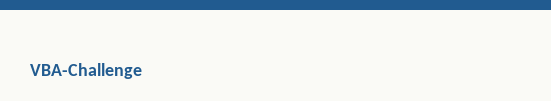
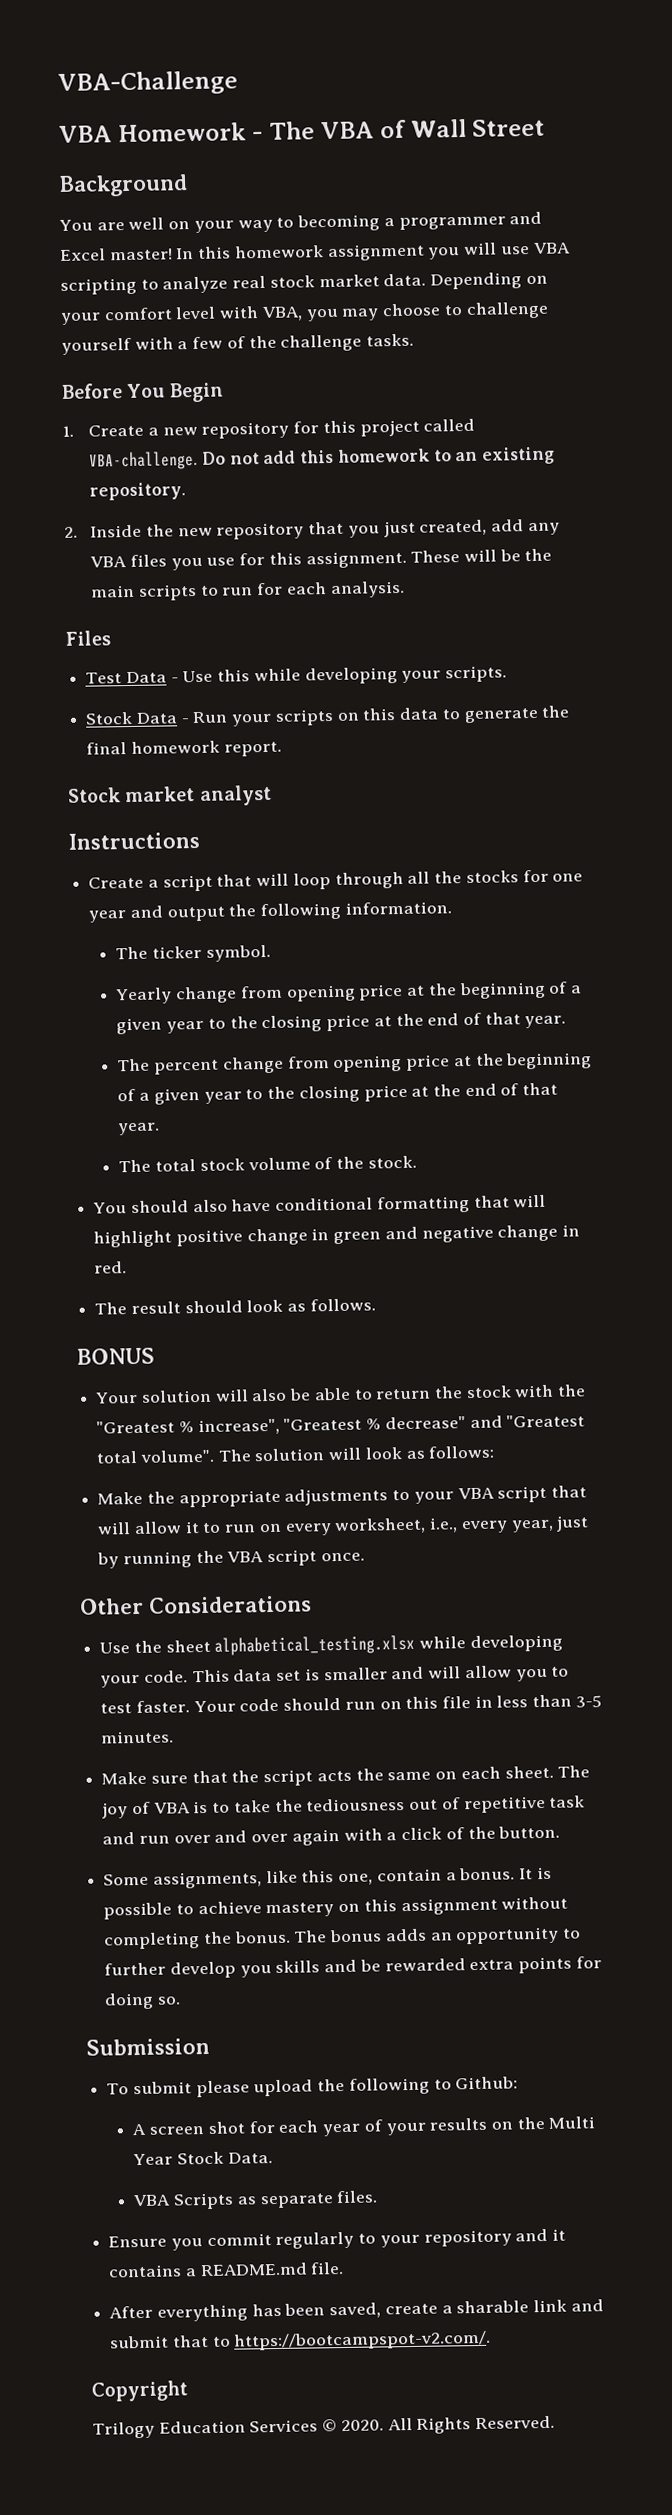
(142, 71) none -> [58,118,546,143] [58,174,188,197] [59,211,543,233] [60,242,571,262] [60,272,548,295] [60,301,549,325] [61,333,415,355] [62,382,224,403] [62,418,476,439] [89,446,556,471] [89,482,187,501] [64,519,560,540] [90,548,553,571] [91,580,405,601] [65,630,111,646] [85,665,508,685] [85,705,571,727] [86,740,282,757] [68,784,272,806] [68,831,200,850] [88,869,584,892] [88,901,452,923] [115,944,271,962] [115,981,582,1005] [116,1012,567,1035] [117,1052,593,1075] [117,1082,559,1105] [117,1122,161,1136] [118,1155,417,1173] [93,1194,547,1214] [93,1224,581,1248] [94,1261,128,1274] [94,1298,376,1315] [76,1347,155,1365] [95,1384,587,1404] [96,1414,586,1436] [96,1445,495,1464] [97,1485,588,1508] [97,1515,590,1536] [97,1549,365,1569] [80,1595,312,1615] [99,1634,563,1656] [100,1665,570,1688] [100,1694,602,1714] [101,1730,175,1744] [101,1765,591,1787] [102,1795,586,1819] [102,1825,561,1846] [103,1866,552,1889] [103,1896,569,1920] [104,1926,582,1950] [104,1956,602,1979] [104,1992,181,2010] [86,2037,210,2056] [106,2076,519,2098] [132,2116,596,2137] [133,2151,273,2166] [133,2190,379,2210] [108,2228,567,2251] [108,2261,345,2278] [109,2299,604,2322] [109,2330,492,2351] [91,2380,188,2402] [92,2415,556,2439] // VBA Homework - The VBA of Wall Street // Background // You are well on your way to becoming a programmer and Excel master! In this homework assignment you will use VBA scripting to analyze real stock market data. Depending on your comfort level with VBA, you may choose to challenge yourself with a few of the challenge tasks. // Before You Begin // 1. Create a new repository for this project called VBA-challenge. Do not add this homework to an existing repository. // 2. Inside the new repository that you just created, add any VBA files you use for this assignment. These will be the main scripts to run for each analysis. // Files // Test Data - Use this while developing your scripts. // Stock Data - Run your scripts on this data to generate the final homework report. // Stock market analyst // Instructions // Create a script that will loop through all the stocks for one year and output the following information. // The ticker symbol. // Yearly change from opening price at the beginning of a given year to the closing price at the end of that year. // The percent change from opening price at the beginning of a given year to the closing price at the end of that year. // The total stock volume of the stock. // You should also have conditional formatting that will highlight positive change in green and negative change in red. // The result should look as follows. // BONUS // Your solution will also be able to return the stock with the "Greatest % increase", "Greatest % decrease" and "Greatest total volume". The solution will look as follows: // Make the appropriate adjustments to your VBA script that will allow it to run on every worksheet, i.e., every year, just by running the VBA script once. // Other Considerations // Use the sheet alphabetical_testing.xlsx while developing your code. This data set is smaller and will allow you to test faster. Your code should run on this file in less than 3-5 minutes. // Make sure that the script acts the same on each sheet. The joy of VBA is to take the tediousness out of repetitive task and run over and over again with a click of the button. // Some assignments, like this one, contain a bonus. It is possible to achieve mastery on this assignment without completing the bonus. The bonus adds an opportunity to further develop you skills and be rewarded extra points for doing so. // Submission // To submit please upload the following to Github: // A screen shot for each year of your results on the Multi Year Stock Data. // VBA Scripts as separate files. // Ensure you commit regularly to your repository and it contains a README.md file. // After everything has been saved, create a sharable link and submit that to https://bootcampspot-v2.com/. // Copyright // Trilogy Education Services © 2020. All Rights Reserved.

